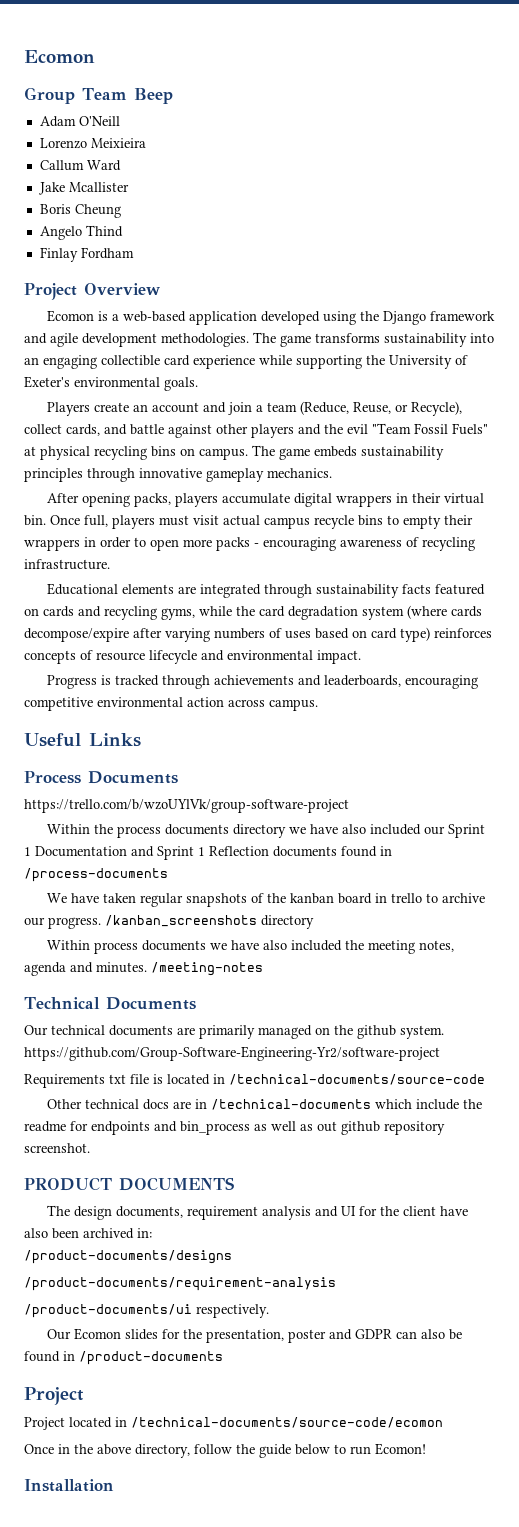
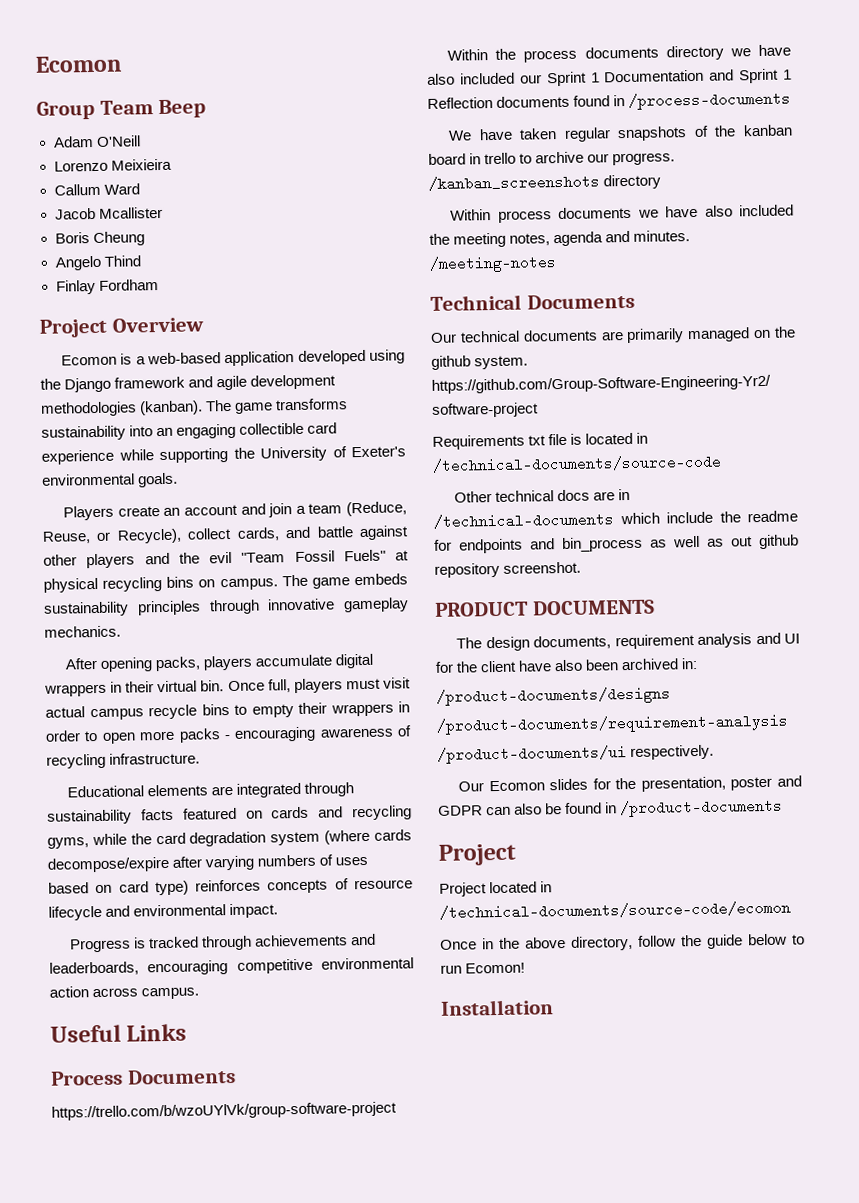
[38,182,65,195] Jake -> [54,207,96,220] Jacob
[161,333,249,347] methodologies. -> [40,400,204,417] methodologies (kanban).

